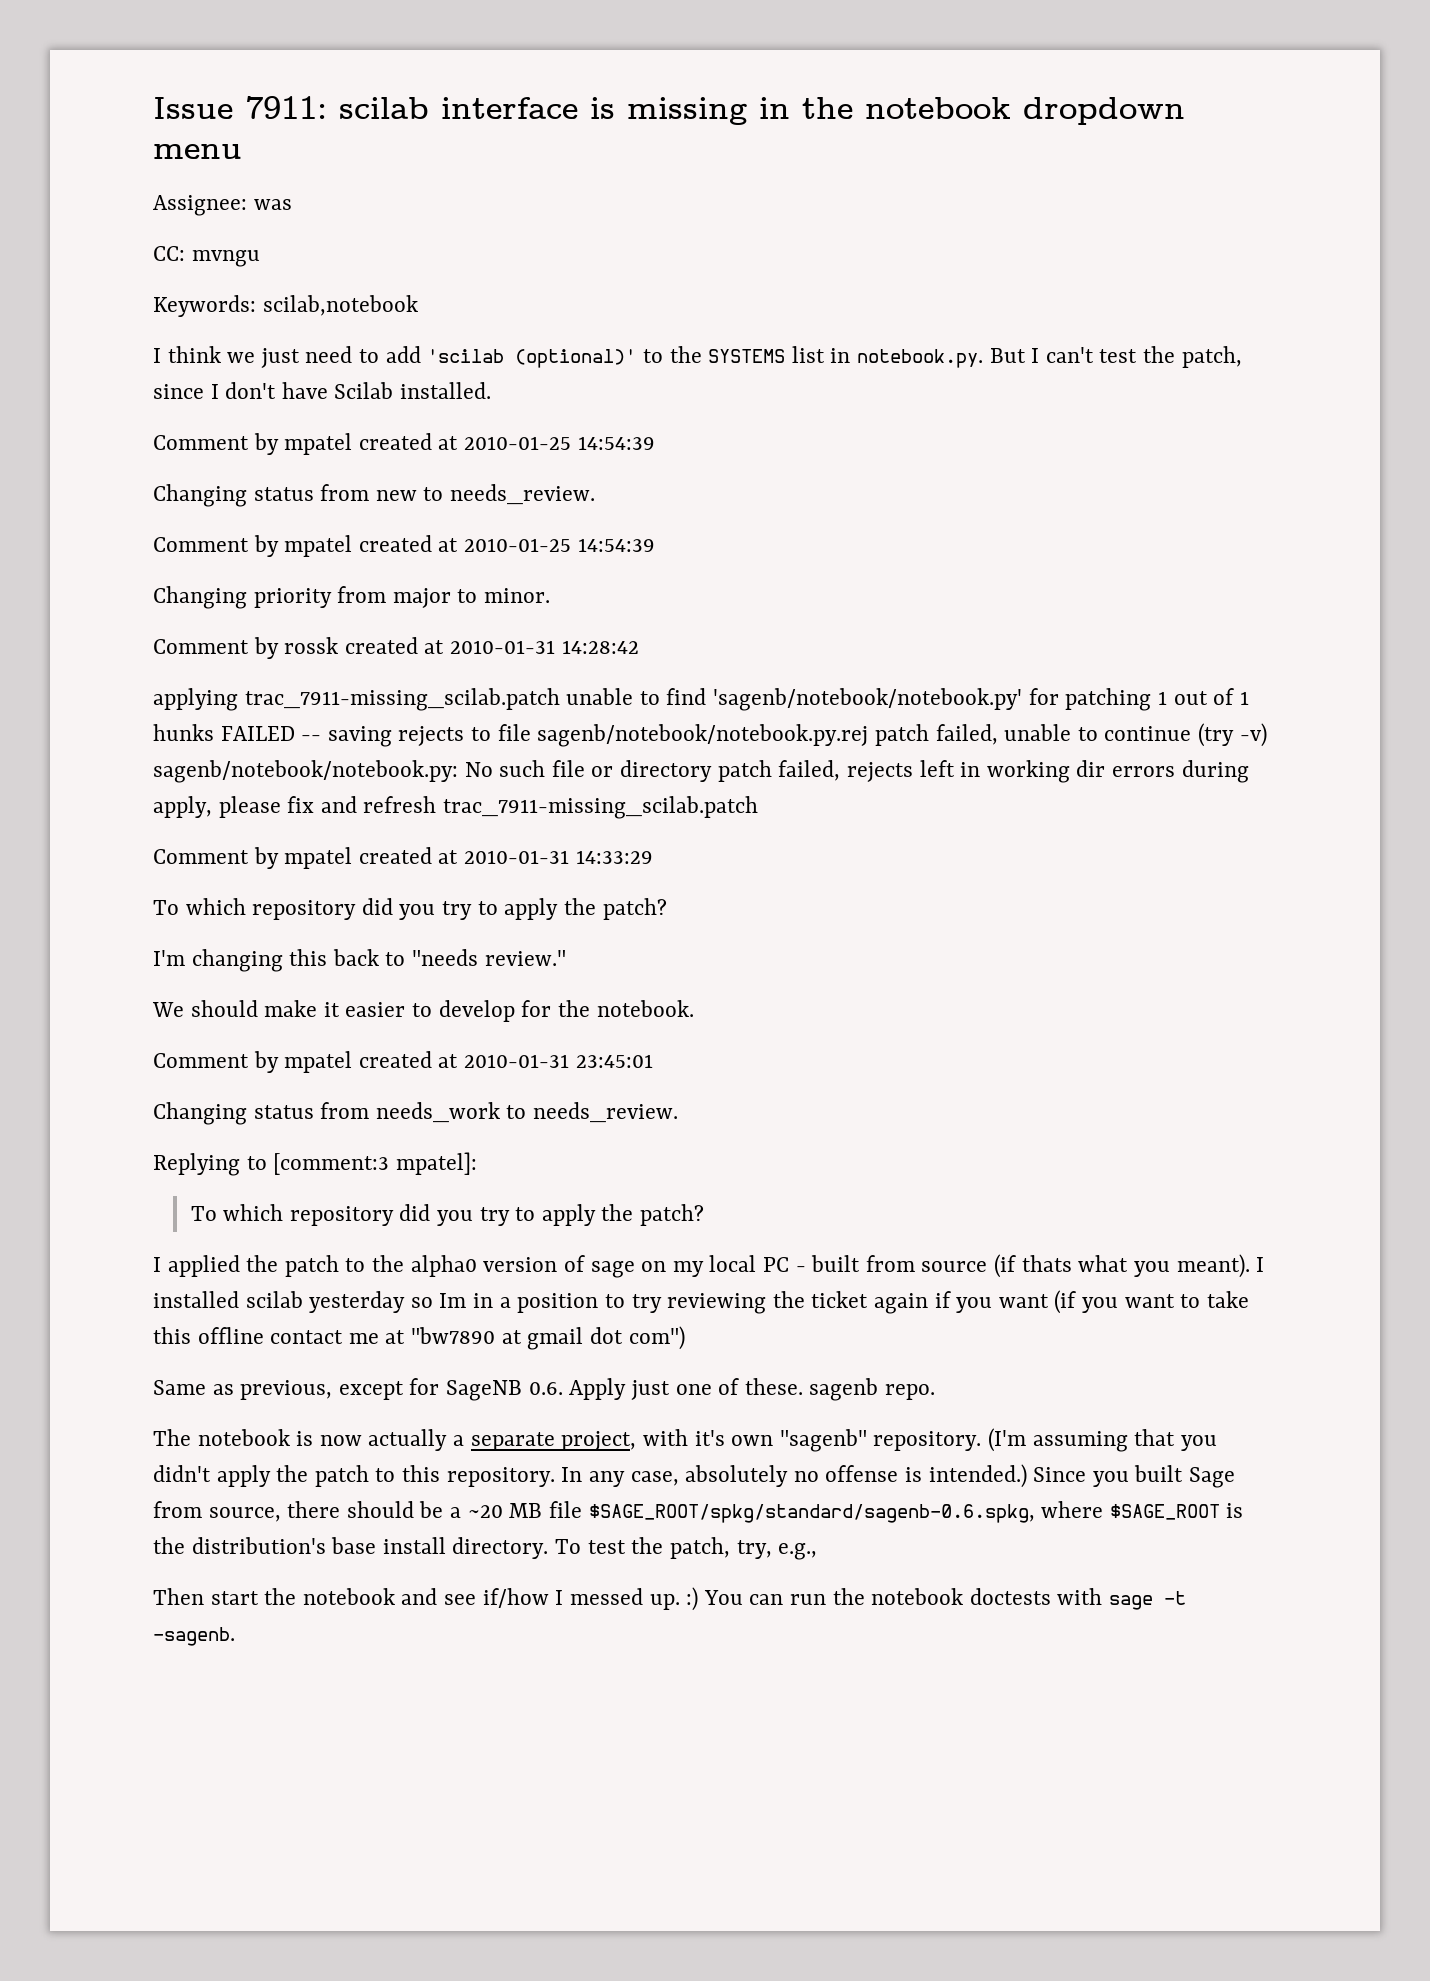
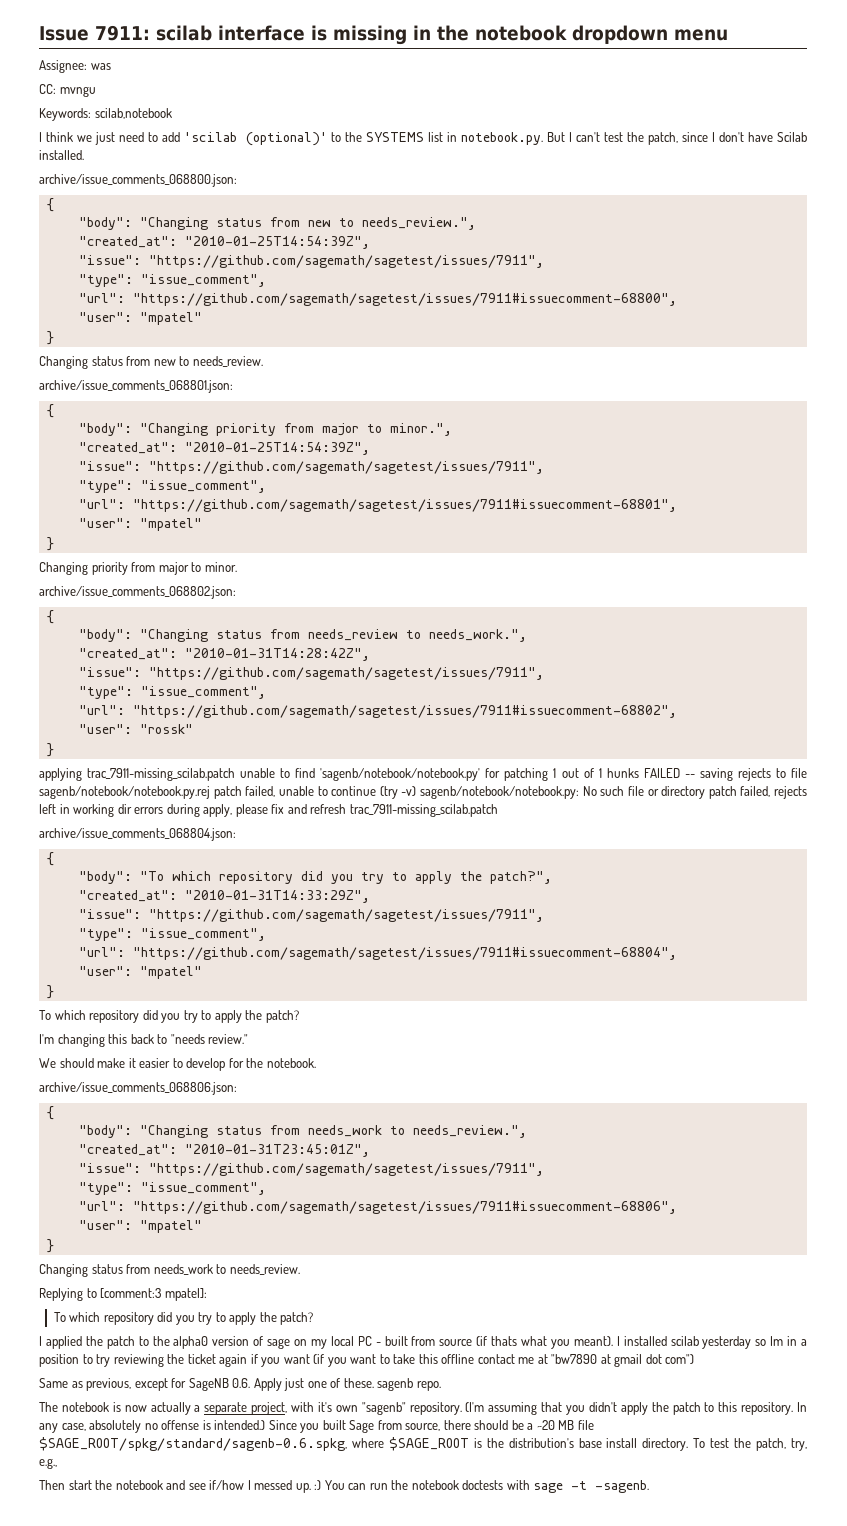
[153,433,655,455] Comment by mpatel created at 2010-01-25 14:54:39 -> [39,174,237,187] [46,198,54,212] [78,217,476,230] [78,236,370,249] [78,255,544,268] [78,274,266,287] [78,293,677,306] [78,312,202,325] [46,331,54,345] archive/issue_comments_068800.json: // { // "body": "Changing status from new to needs_review.", // "created_at": "2010-01-25T14:54:39Z", // "issue": "https://github.com/sagemath/sagetest/issues/7911", // "type": "issue_comment", // "url": "https://github.com/sagemath/sagetest/issues/7911#issuecomment-68800", // "user": "mpatel" // }
[153,535,655,557] Comment by mpatel created at 2010-01-25 14:54:39 -> [39,380,233,393] [46,404,54,418] [78,423,452,436] [78,442,370,455] [78,461,544,474] [78,480,266,493] [78,499,677,512] [78,518,202,531] [46,537,54,551] archive/issue_comments_068801.json: // { // "body": "Changing priority from major to minor.", // "created_at": "2010-01-25T14:54:39Z", // "issue": "https://github.com/sagemath/sagetest/issues/7911", // "type": "issue_comment", // "url": "https://github.com/sagemath/sagetest/issues/7911#issuecomment-68801", // "user": "mpatel" // }
[153,637,639,659] Comment by rossk created at 2010-01-31 14:28:42 -> [39,586,236,599] [46,610,54,624] [78,629,527,642] [78,648,370,661] [78,667,544,680] [78,686,266,699] [78,705,677,718] [78,724,193,734] [46,743,54,757] archive/issue_comments_068802.json: // { // "body": "Changing status from needs_review to needs_work.", // "created_at": "2010-01-31T14:28:42Z", // "issue": "https://github.com/sagemath/sagetest/issues/7911", // "type": "issue_comment", // "url": "https://github.com/sagemath/sagetest/issues/7911#issuecomment-68802", // "user": "rossk" // }
[153,847,653,869] Comment by mpatel created at 2010-01-31 14:33:29 -> [39,828,236,841] [46,852,54,866] [78,871,552,884] [78,890,370,903] [78,909,544,922] [78,928,266,941] [78,947,677,960] [78,966,202,979] [46,985,54,999] archive/issue_comments_068804.json: // { // "body": "To which repository did you try to apply the patch?", // "created_at": "2010-01-31T14:33:29Z", // "issue": "https://github.com/sagemath/sagetest/issues/7911", // "type": "issue_comment", // "url": "https://github.com/sagemath/sagetest/issues/7911#issuecomment-68804", // "user": "mpatel" // }
[153,1051,653,1073] Comment by mpatel created at 2010-01-31 23:45:01 -> [39,1082,237,1095] [46,1106,54,1120] [78,1125,527,1138] [78,1144,370,1157] [78,1163,544,1176] [78,1182,266,1195] [78,1201,677,1214] [78,1220,202,1233] [46,1239,54,1253] archive/issue_comments_068806.json: // { // "body": "Changing status from needs_work to needs_review.", // "created_at": "2010-01-31T23:45:01Z", // "issue": "https://github.com/sagemath/sagetest/issues/7911", // "type": "issue_comment", // "url": "https://github.com/sagemath/sagetest/issues/7911#issuecomment-68806", // "user": "mpatel" // }

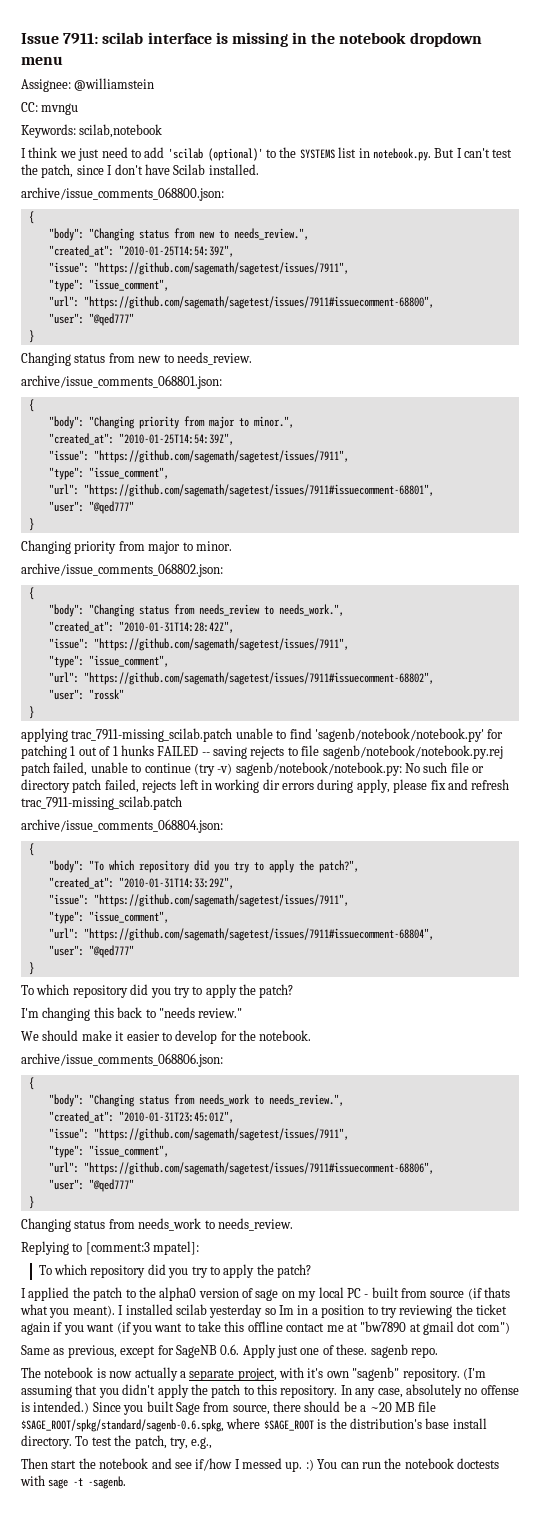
[90,63,111,70] was -> [74,78,155,91] @williamstein
[139,312,202,325] "mpatel" -> [88,313,134,326] "@qed777"
[139,518,202,531] "mpatel" -> [88,501,134,514] "@qed777"
[139,966,202,979] "mpatel" -> [88,945,134,958] "@qed777"
[139,1220,202,1233] "mpatel" -> [88,1179,134,1192] "@qed777"

